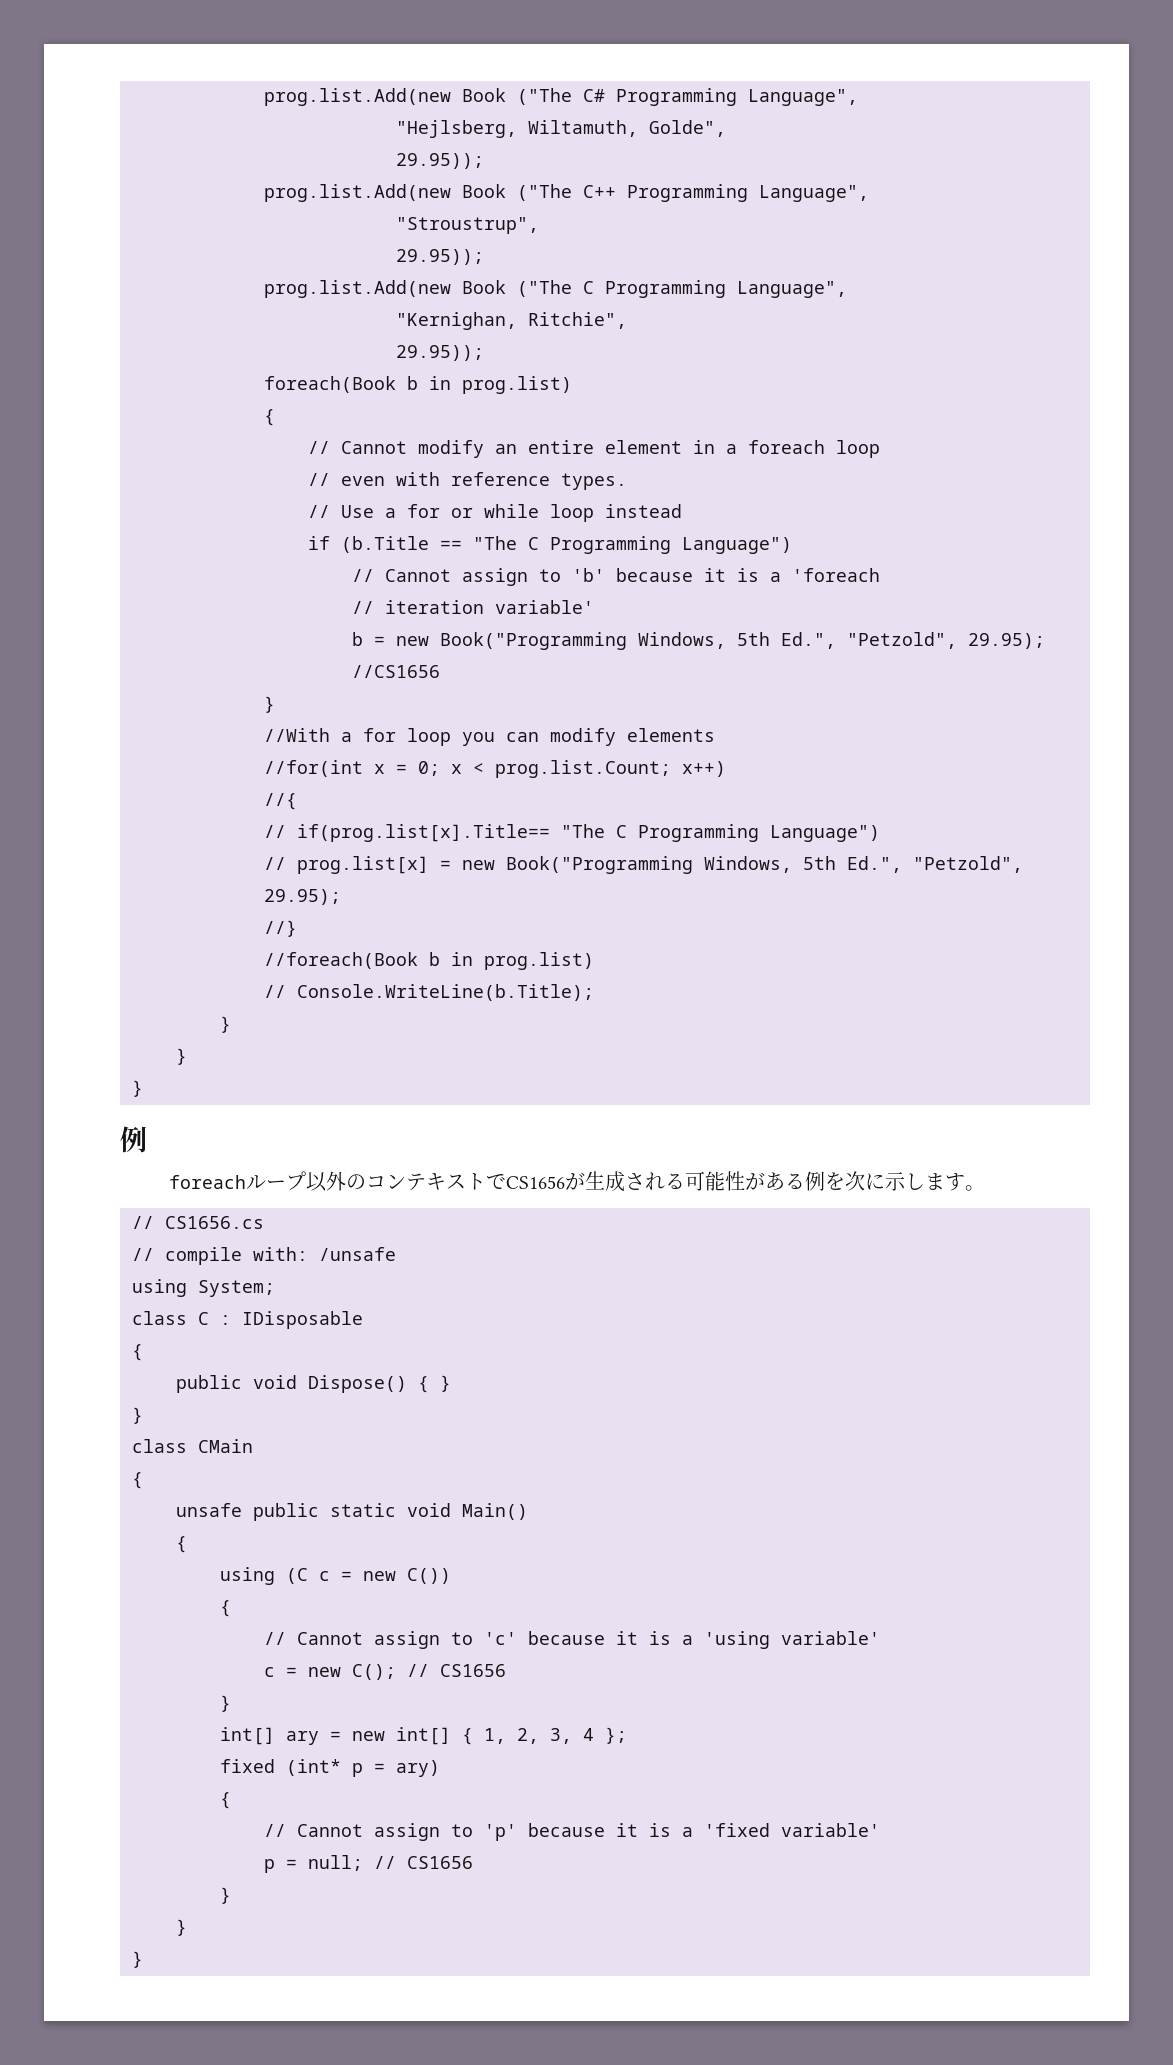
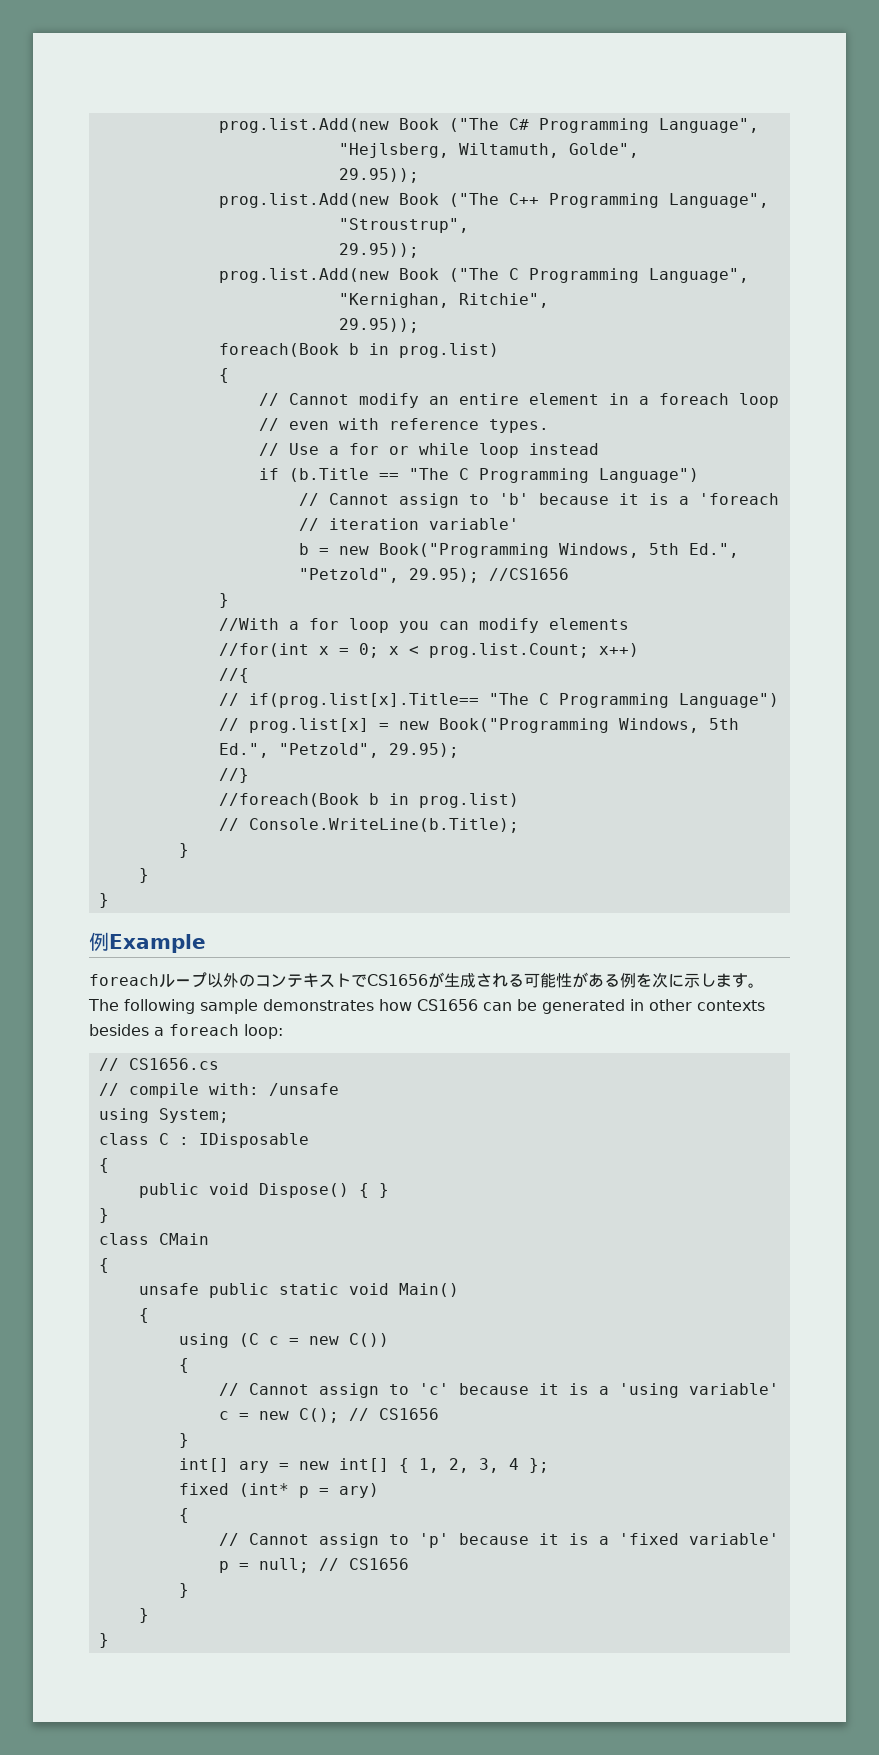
(147, 1139) none -> [109,934,206,953] Example
(985, 1188) none -> [88,999,765,1014] [89,1024,283,1039] The following sample demonstrates how CS1656 can be generated in other contexts besides a foreach loop:

